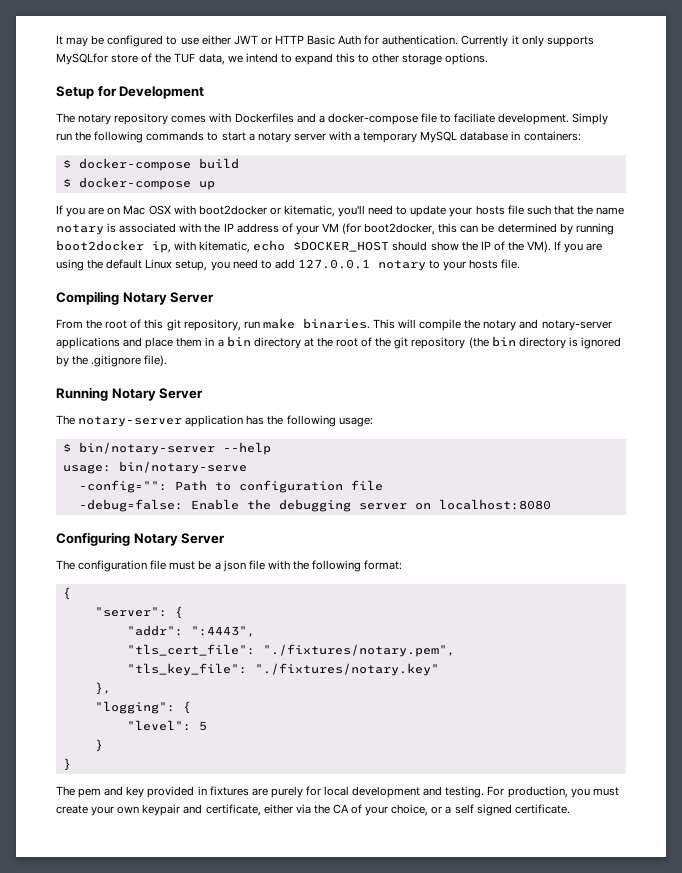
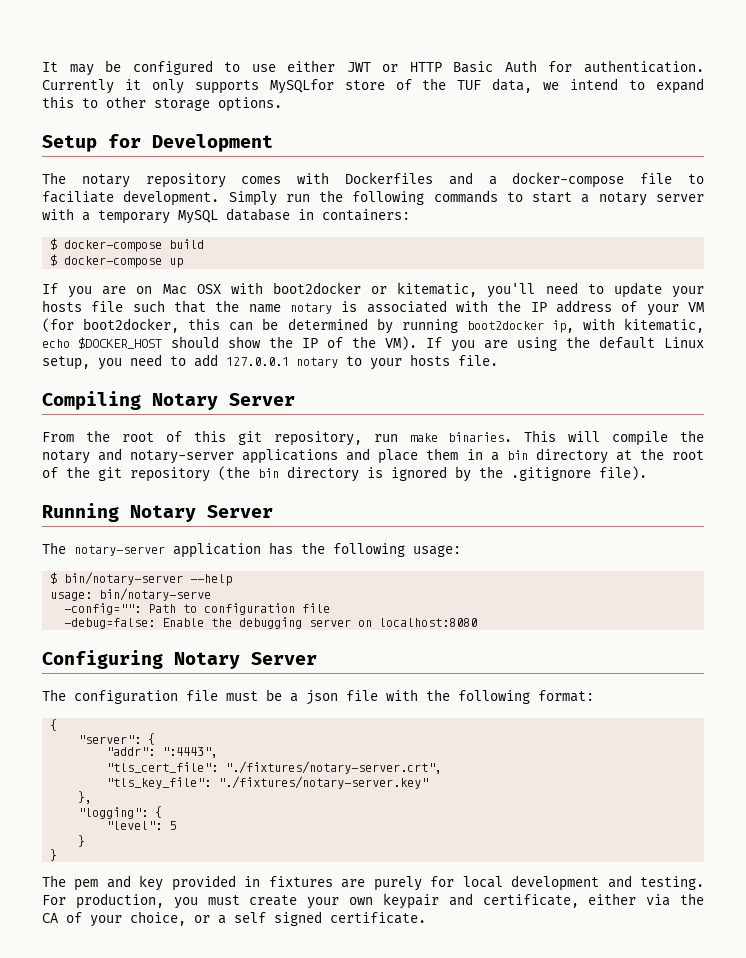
[262,644,455,657] "./fixtures/notary.pem", -> [225,761,443,774] "./fixtures/notary-server.crt",
[254,663,439,676] "./fixtures/notary.key" -> [218,776,429,789] "./fixtures/notary-server.key"

